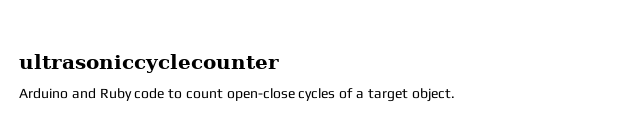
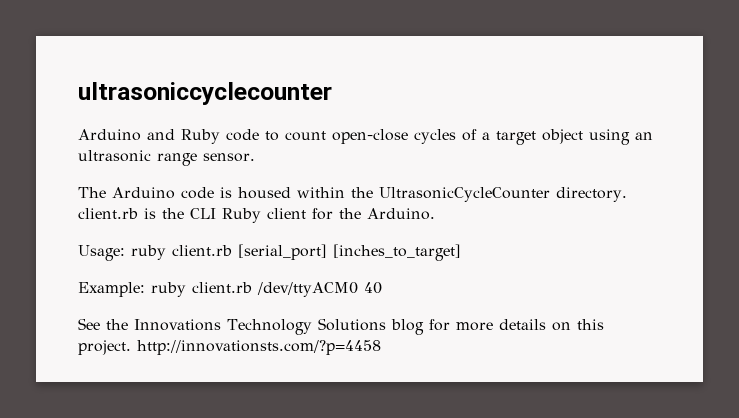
[411,88,455,102] object. -> [542,129,653,145] [78,150,255,166] [78,187,627,202] [78,208,435,223] [78,244,461,261] [78,282,382,297] [78,318,604,335] [78,340,381,355] object using an ultrasonic range sensor. // The Arduino code is housed within the UltrasonicCycleCounter directory. client.rb is the CLI Ruby client for the Arduino. // Usage: ruby client.rb [serial_port] [inches_to_target] // Example: ruby client.rb /dev/ttyACM0 40 // See the Innovations Technology Solutions blog for more details on this project. http://innovationsts.com/?p=4458

